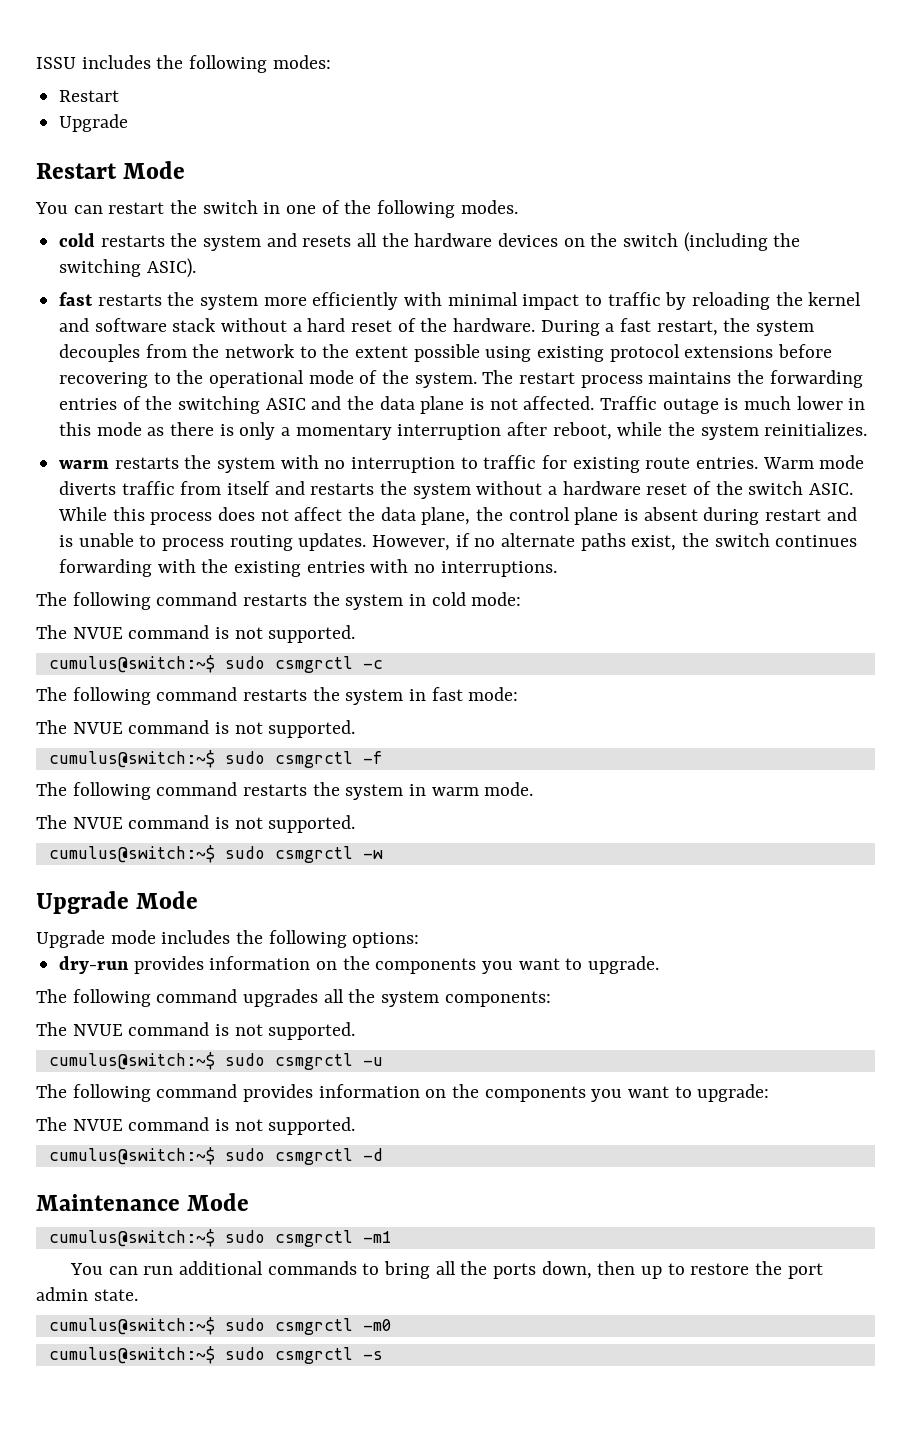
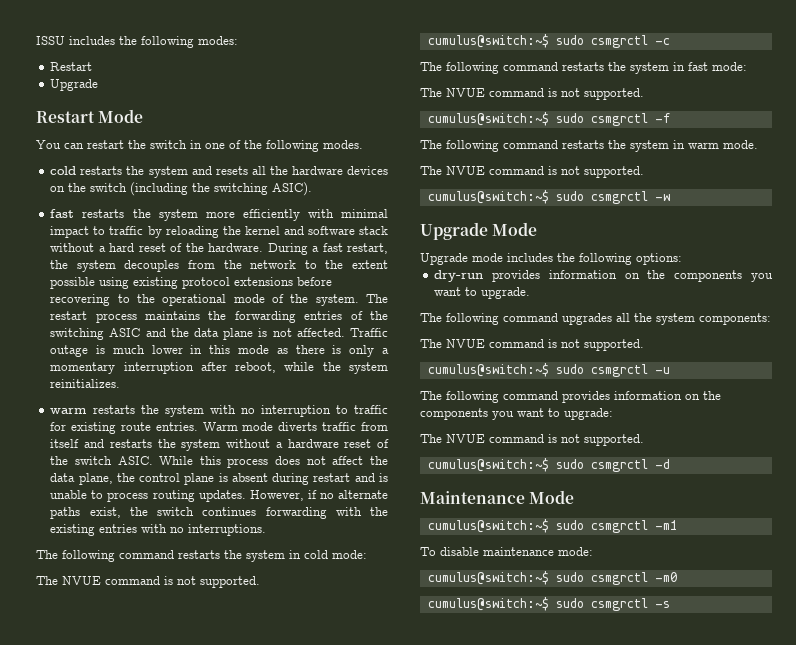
[70,1261,823,1279] [36,1287,138,1301] You can run additional commands to bring all the ports down, then up to restore the port admin state. -> [420,547,593,556] To disable maintenance mode:

